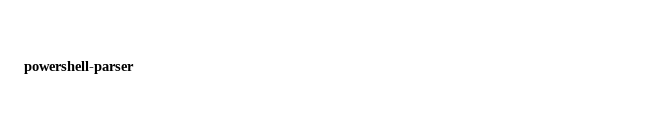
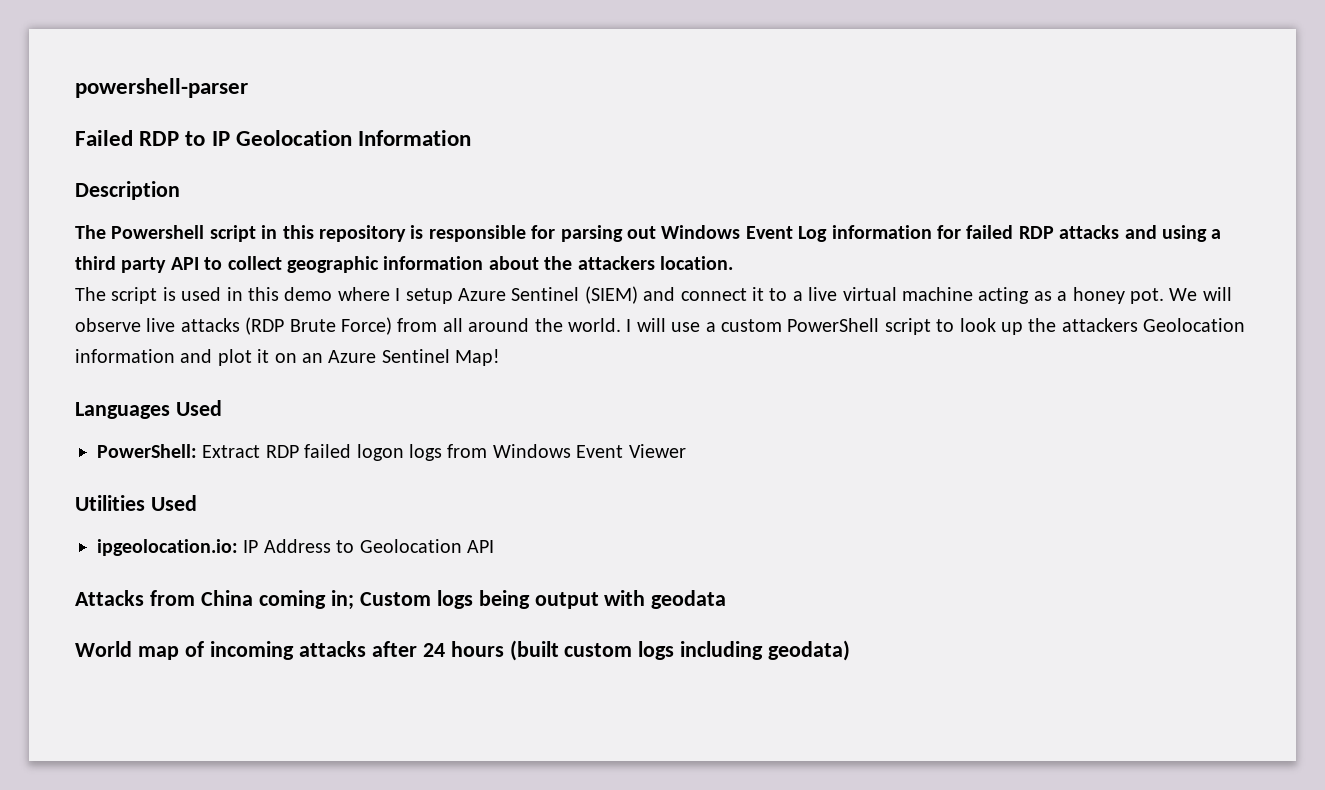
(134, 67) none -> [75,130,472,146] [75,181,180,200] [75,225,1222,242] [75,256,733,273] [75,286,1232,304] [75,317,1246,335] [75,349,501,366] [75,400,222,419] [97,444,686,461] [75,495,197,511] [97,539,494,556] [75,590,727,610] [75,640,851,661] // Failed RDP to IP Geolocation Information // Description // The Powershell script in this repository is responsible for parsing out Windows Event Log information for failed RDP attacks and using a third party API to collect geographic information about the attackers location. // The script is used in this demo where I setup Azure Sentinel (SIEM) and connect it to a live virtual machine acting as a honey pot. We will observe live attacks (RDP Brute Force) from all around the world. I will use a custom PowerShell script to look up the attackers Geolocation information and plot it on an Azure Sentinel Map! // Languages Used // PowerShell: Extract RDP failed logon logs from Windows Event Viewer // Utilities Used // ipgeolocation.io: IP Address to Geolocation API // Attacks from China coming in; Custom logs being output with geodata // World map of incoming attacks after 24 hours (built custom logs including geodata)

